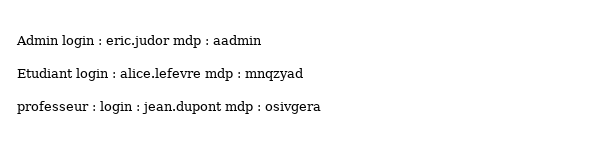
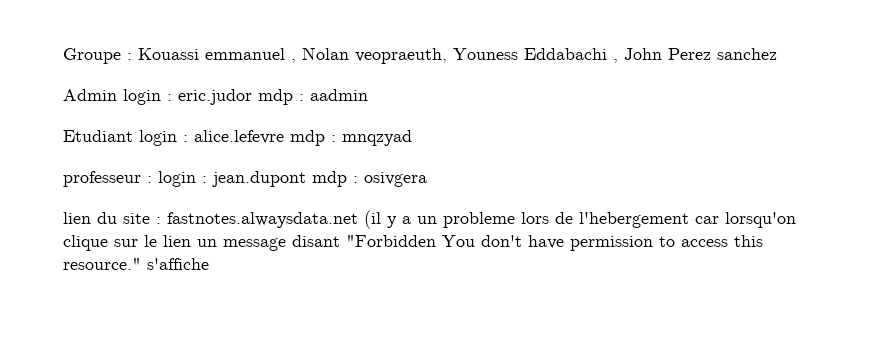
(16, 40) none -> [63,47,777,64] Groupe : Kouassi emmanuel , Nolan veopraeuth, Youness Eddabachi , John Perez sanchez //
(321, 108) none -> [63,210,796,229] [63,235,763,251] [63,258,209,270] // lien du site : fastnotes.alwaysdata.net (il y a un probleme lors de l'hebergement car lorsqu'on clique sur le lien un message disant "Forbidden You don't have permission to access this resource." s'affiche

